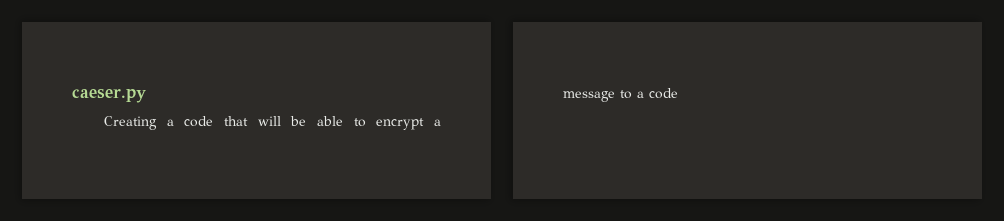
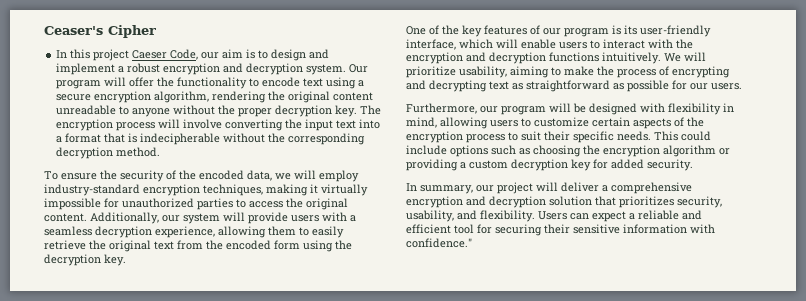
[72,88,146,103] [103,116,442,130] [563,88,678,102] caeser.py // Creating a code that will be able to encrypt a message to a code -> [44,25,156,38] [56,49,330,61] [56,63,369,75] [56,77,365,89] [56,91,374,103] [56,105,382,117] [56,119,381,131] [56,133,366,145] [56,147,161,159] [44,170,359,182] [44,184,368,196] [44,198,348,210] [44,212,356,224] [44,226,344,238] [44,240,352,252] [44,254,126,266] [406,25,711,37] [406,39,693,50] [406,52,706,64] [406,66,730,78] [406,80,742,92] [406,103,734,115] [406,117,704,129] [406,131,711,143] [406,145,730,157] [406,159,693,171] [406,182,692,194] [406,196,722,208] [406,210,702,222] [406,224,715,236] [406,238,472,248] Ceaser's Cipher // In this project Caeser Code, our aim is to design and implement a robust encryption and decryption system. Our program will offer the functionality to encode text using a secure encryption algorithm, rendering the original content unreadable to anyone without the proper decryption key. The encryption process will involve converting the input text into a format that is indecipherable without the corresponding decryption method. // To ensure the security of the encoded data, we will employ industry-standard encryption techniques, making it virtually impossible for unauthorized parties to access the original content. Additionally, our system will provide users with a seamless decryption experience, allowing them to easily retrieve the original text from the encoded form using the decryption key. // One of the key features of our program is its user-friendly interface, which will enable users to interact with the encryption and decryption functions intuitively. We will prioritize usability, aiming to make the process of encrypting and decrypting text as straightforward as possible for our users. // Furthermore, our program will be designed with flexibility in mind, allowing users to customize certain aspects of the encryption process to suit their specific needs. This could include options such as choosing the encryption algorithm or providing a custom decryption key for added security. // In summary, our project will deliver a comprehensive encryption and decryption solution that prioritizes security, usability, and flexibility. Users can expect a reliable and efficient tool for securing their sensitive information with confidence."

